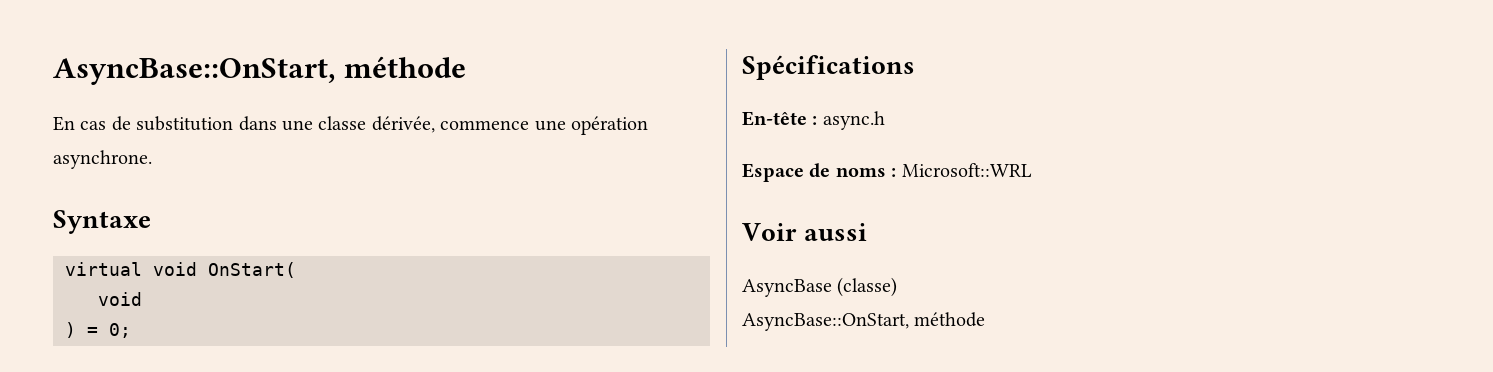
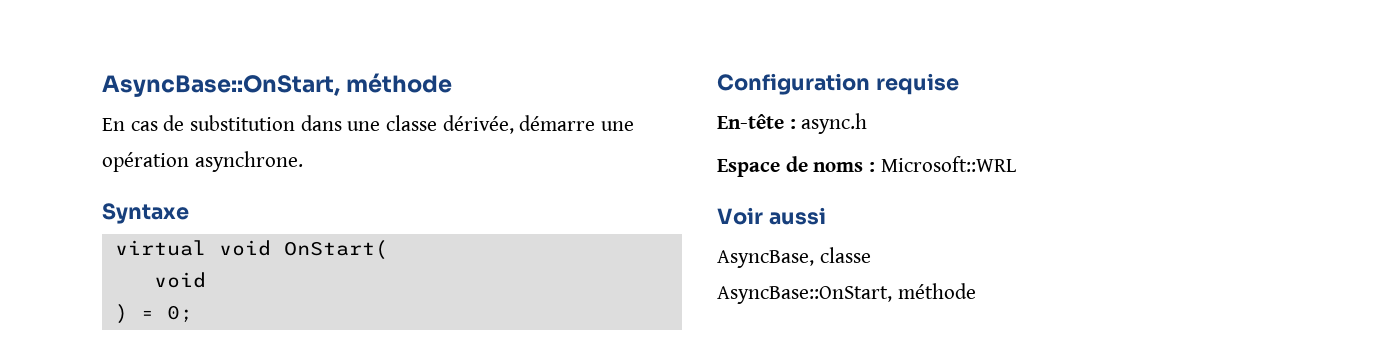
[440,120,530,130] commence -> [519,115,596,131] démarre
[742,55,915,80] Spécifications -> [717,73,959,95] Configuration requise
[742,277,898,297] AsyncBase (classe) -> [717,247,871,268] AsyncBase, classe

